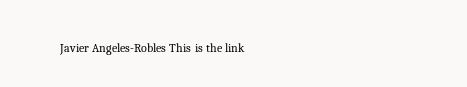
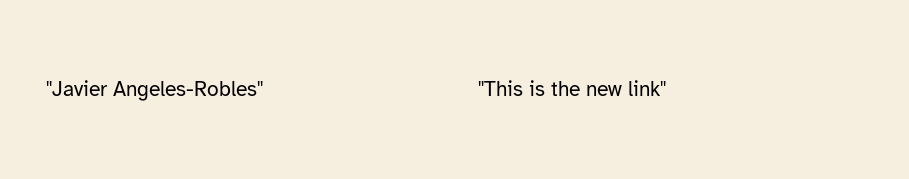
[59,43,246,55] Javier Angeles-Robles This is the link -> [46,80,263,101] [478,80,666,96] "Javier Angeles-Robles" // "This is the new link"

